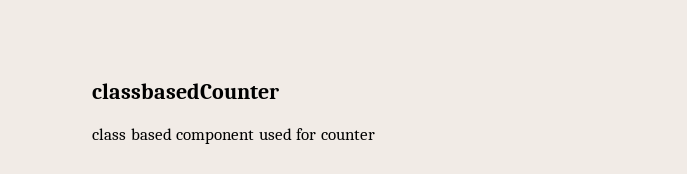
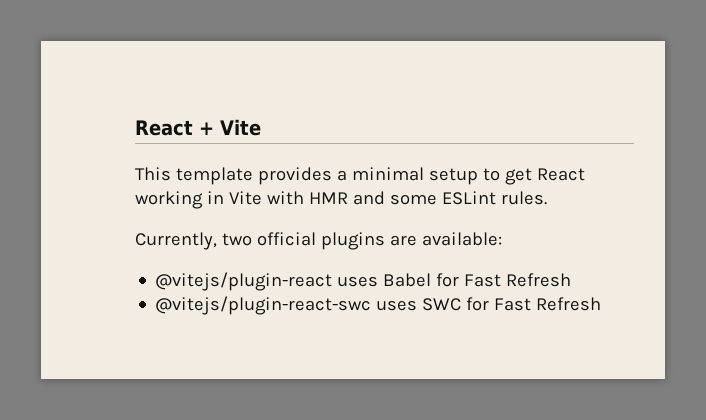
[92,83,279,99] [92,128,375,144] classbasedCounter // class based component used for counter -> [135,119,261,136] [135,167,585,185] [135,191,547,209] [135,232,502,250] [155,272,572,291] [155,296,602,315] React + Vite // This template provides a minimal setup to get React working in Vite with HMR and some ESLint rules. // Currently, two official plugins are available: // @vitejs/plugin-react uses Babel for Fast Refresh // @vitejs/plugin-react-swc uses SWC for Fast Refresh

